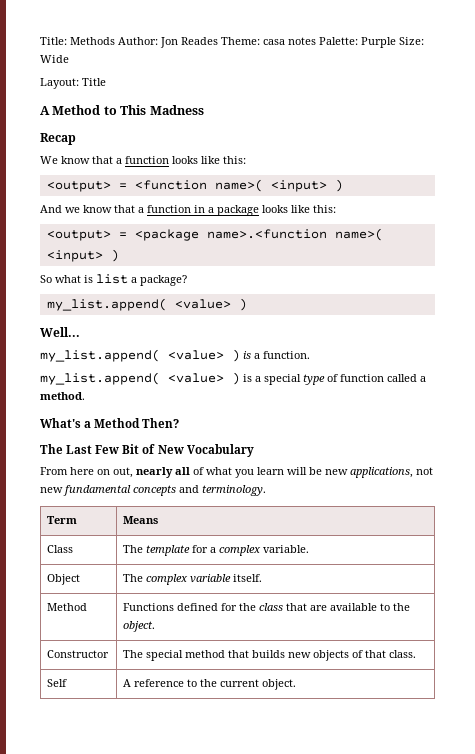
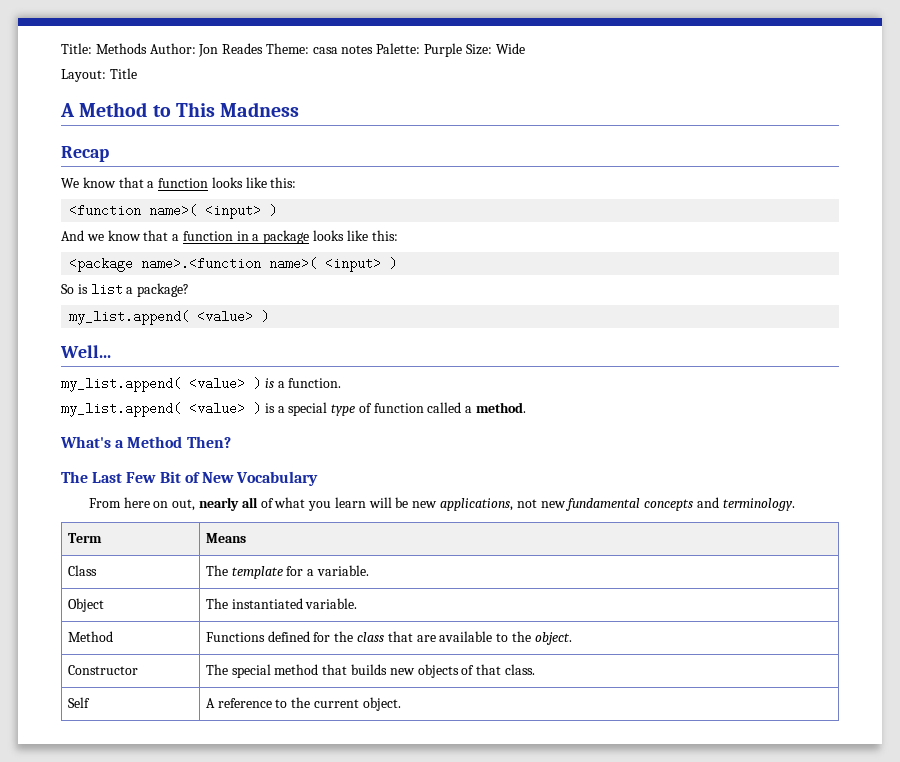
[46,181,127,192] <output> = -> (297, 182) none
[46,230,127,241] <output> = -> (398, 235) none
[55,275,81,283] what -> (74, 289) none
[219,545,262,556] complex -> (315, 572) none
[146,574,263,585] complex variable itself. -> [231,598,358,609] instantiated variable.

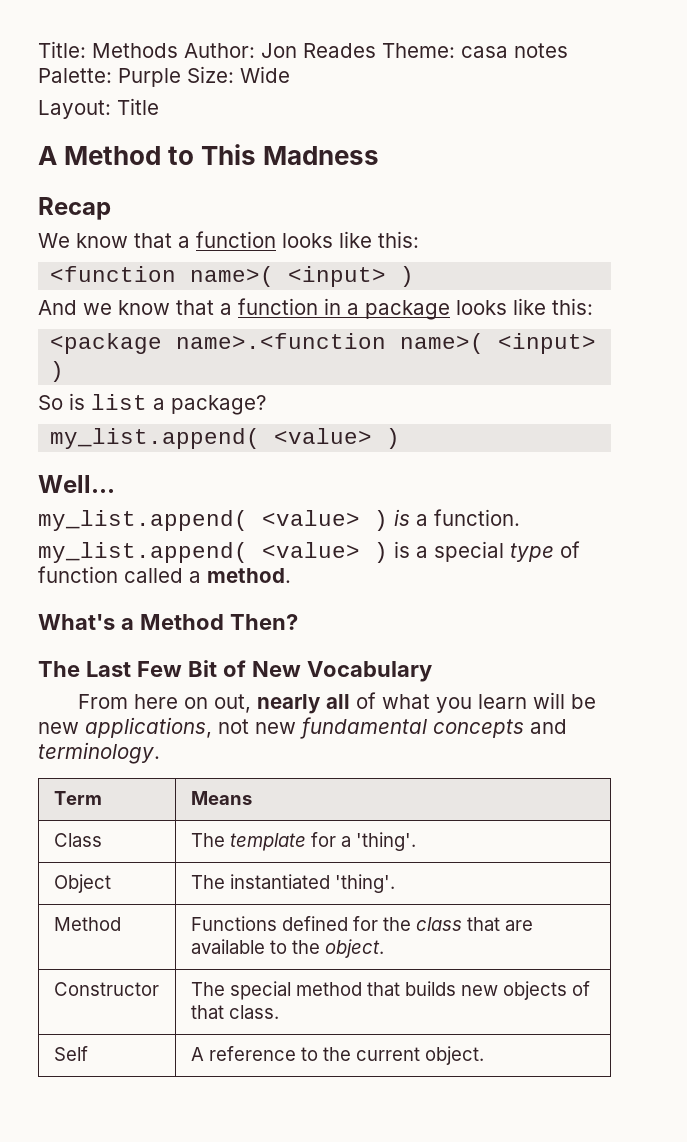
[316,565,369,576] variable. -> [355,832,416,851] 'thing'.
[305,598,358,609] variable. -> [334,874,395,893] 'thing'.

